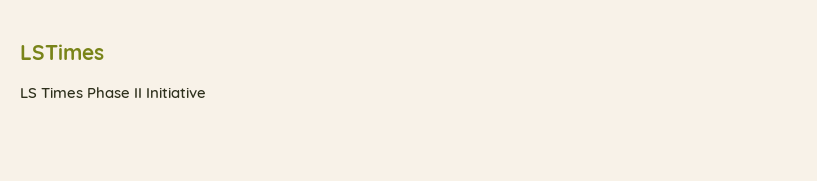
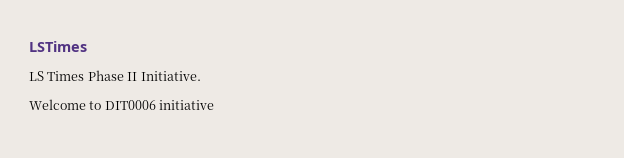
[146,87,207,98] Initiative -> [140,71,201,81] [29,99,215,110] Initiative. // Welcome to DIT0006 initiative

